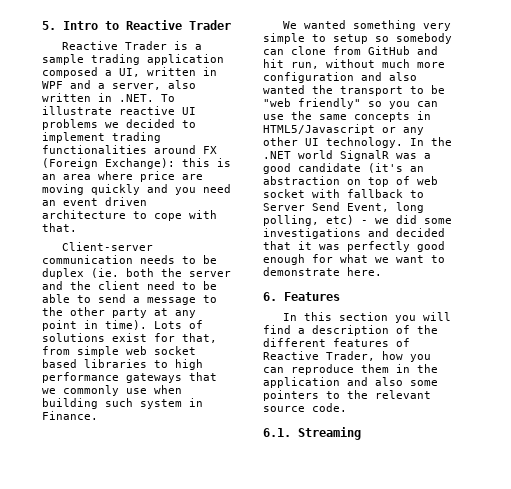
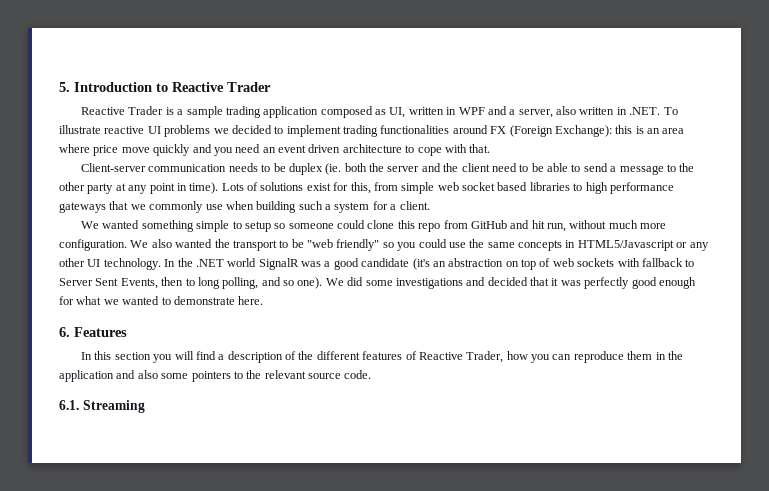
[63,21,98,30] Intro -> [74,82,152,92] Introduction
[105,70,112,76] a -> [375,109,387,115] as
[182,174,203,180] [42,184,84,195] are moving -> [121,147,150,153] move
[182,333,217,343] that, -> [350,182,371,194] this,
[140,398,203,409] [42,411,98,420] system in Finance. -> [325,201,430,213] a system for a client.
[423,23,452,31] very -> (194, 226) none
[396,33,452,44] [263,46,326,55] somebody can clone -> [288,220,441,232] someone could clone this repo
[263,72,382,83] configuration and -> [59,239,149,251] configuration. We
[417,101,438,107] can -> [418,239,447,248] could
[263,189,305,198] socket -> [577,258,615,267] sockets
[312,202,424,213] [263,215,389,226] Send Event, long polling, etc) - we -> [95,277,344,289] Sent Events, then to long polling, and so one). We
[396,255,424,263] want -> [122,296,160,305] wanted

